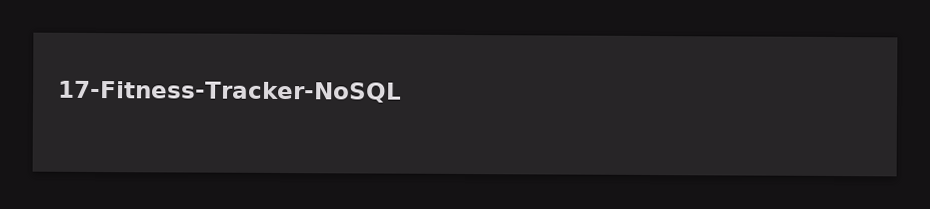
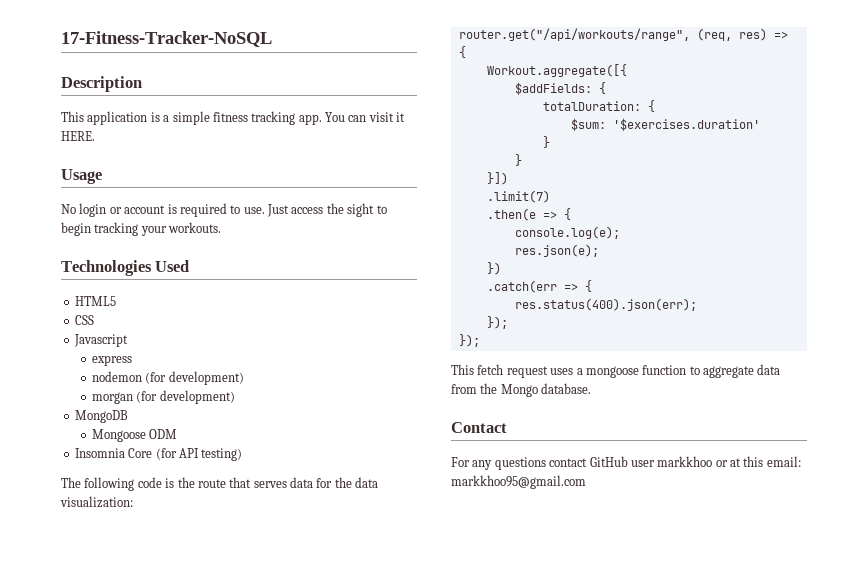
(402, 91) none -> [61,76,142,92] [61,111,406,125] [61,131,95,141] [61,169,102,184] [61,203,387,217] [61,222,222,236] [61,260,190,276] [74,296,116,306] [74,315,94,325] [73,334,128,347] [92,355,133,366] [92,371,244,385] [92,390,235,404] [74,410,128,423] [92,429,178,442] [74,448,243,461] [61,477,379,491] [60,496,133,508] [458,28,788,41] [458,46,466,58] [486,64,627,77] [514,82,606,95] [542,100,655,112] [570,118,760,131] [542,136,550,148] [514,154,522,166] [486,172,508,185] [486,190,550,203] [486,208,571,221] [514,226,620,239] [514,244,599,257] [486,262,501,275] [486,280,592,293] [514,298,697,311] [486,316,508,329] [458,334,480,347] [451,364,781,378] [451,383,592,397] [451,422,507,433] [451,456,801,470] [451,475,586,489] // Description // This application is a simple fitness tracking app. You can visit it HERE. // Usage // No login or account is required to use. Just access the sight to begin tracking your workouts. // Technologies Used // HTML5 // CSS // Javascript // express // nodemon (for development) // morgan (for development) // MongoDB // Mongoose ODM // Insomnia Core (for API testing) // The following code is the route that serves data for the data visualization: // router.get("/api/workouts/range", (req, res) => { // Workout.aggregate([{ // $addFields: { // totalDuration: { // $sum: '$exercises.duration' // } // } // }]) // .limit(7) // .then(e => { // console.log(e); // res.json(e); // }) // .catch(err => { // res.status(400).json(err); // }); // }); // This fetch request uses a mongoose function to aggregate data from the Mongo database. // Contact // For any questions contact GitHub user markkhoo or at this email: markkhoo95@gmail.com

